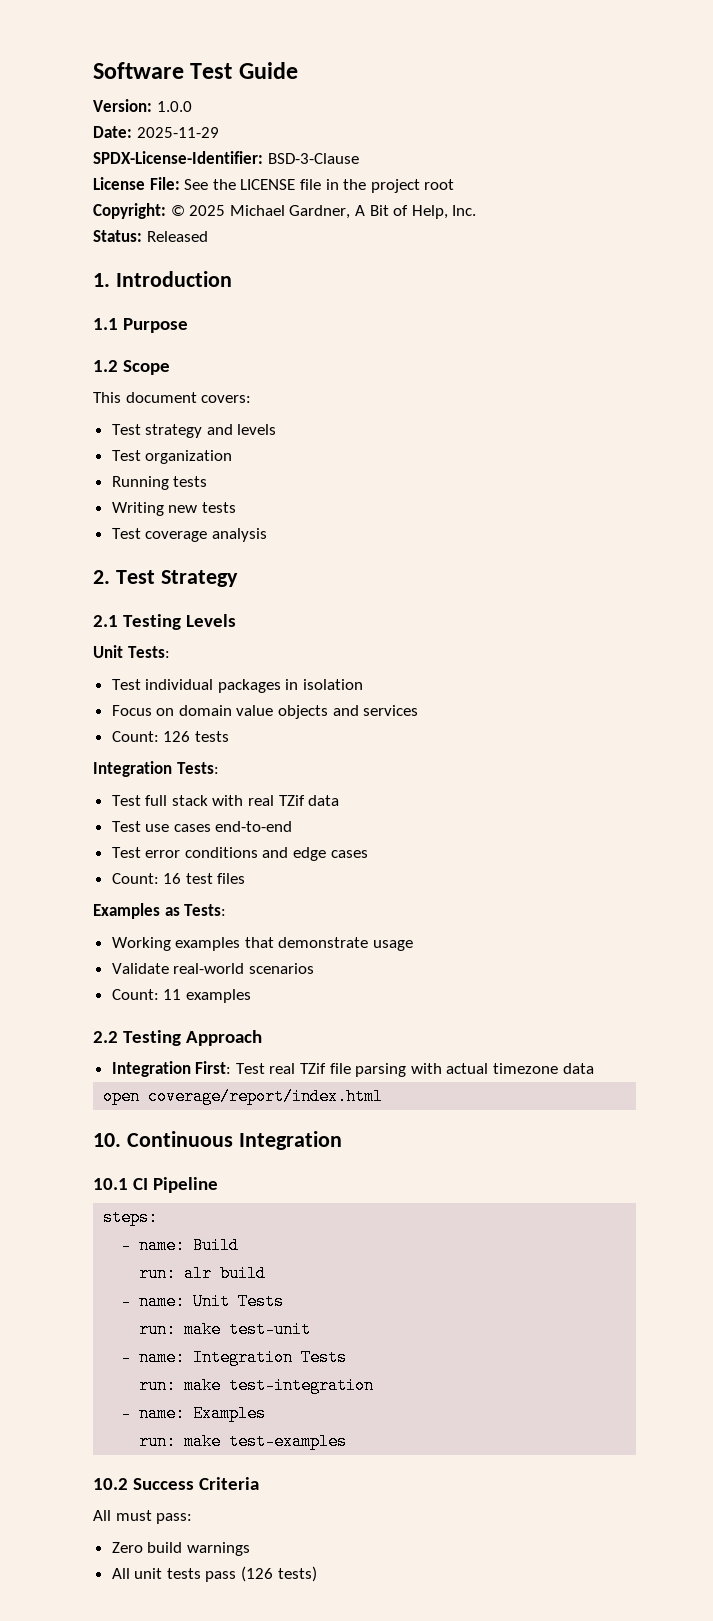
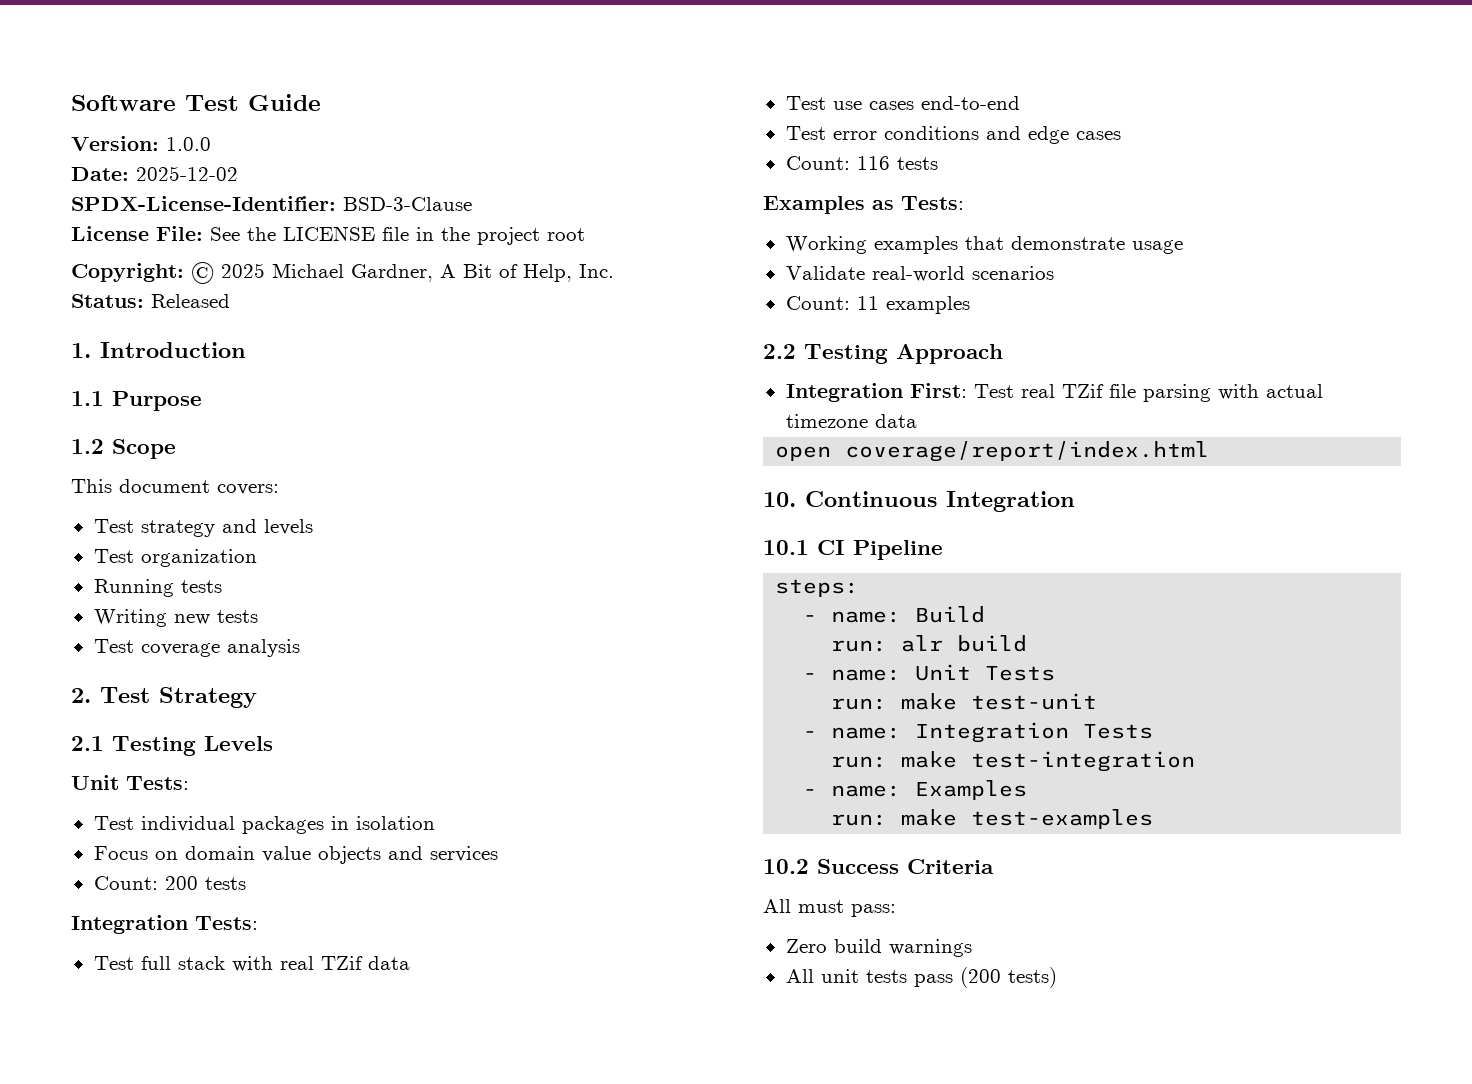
[136,127,219,138] 2025-11-29 -> [136,166,238,181] 2025-12-02
[163,731,191,742] 126 -> [164,876,198,890] 200
[163,873,246,884] 16 test files -> [856,156,938,170] 116 tests
[241,1566,274,1582] (126 -> [959,967,1001,988] (200

